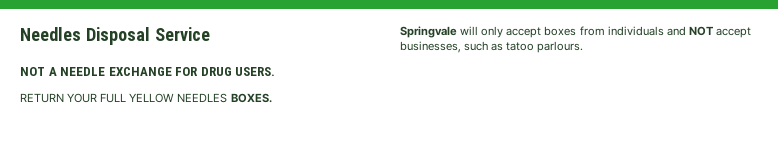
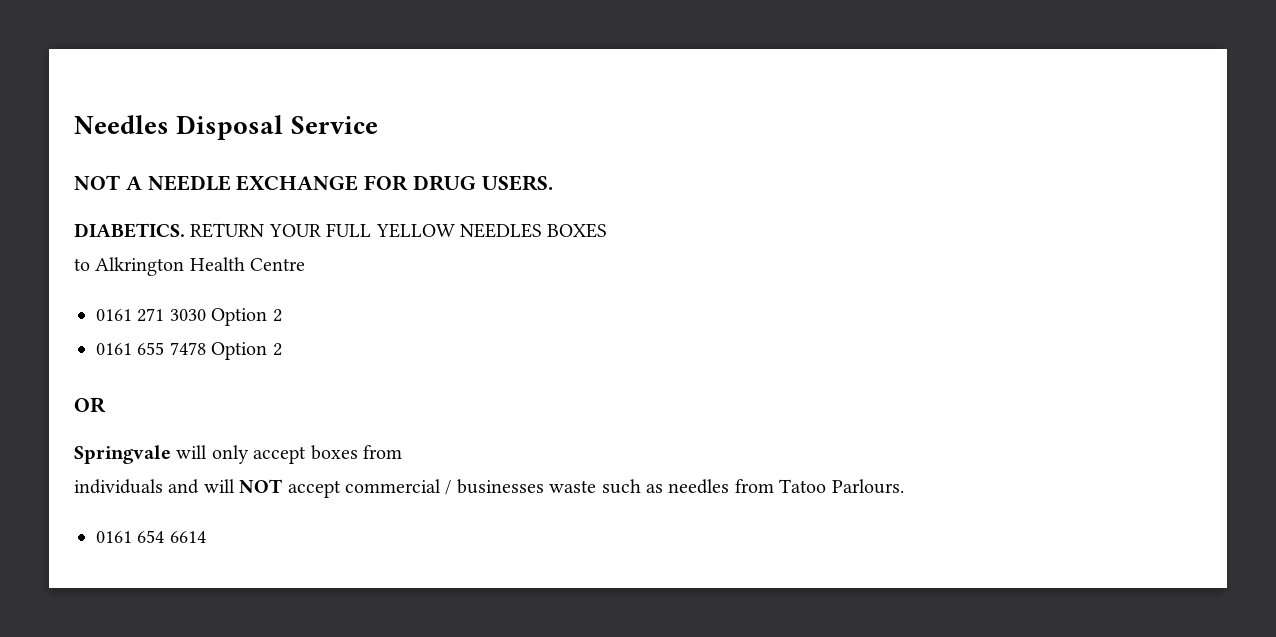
(276, 71) none -> [74,223,185,238] DIABETICS.
[230,93,272,103] BOXES. -> [547,223,608,238] [74,257,306,276] [96,308,282,326] [96,342,282,360] [74,397,106,413] BOXES // to Alkrington Health Centre // 0161 271 3030 Option 2 // 0161 655 7478 Option 2 // OR
(605, 31) none -> (402, 452) //
(686, 31) none -> [203,479,235,493] will
[400,41,584,53] businesses, such as tatoo parlours. -> [345,479,904,495] [96,530,206,543] commercial / businesses waste such as needles from Tatoo Parlours. // 0161 654 6614

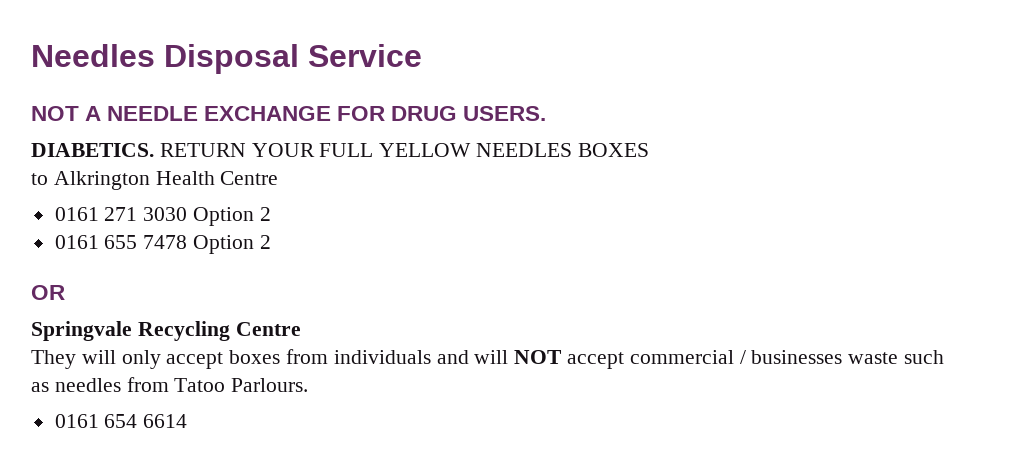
(171, 454) none -> [137,321,301,341] [31,350,76,369] Recycling Centre // They
(402, 452) // -> (329, 356) none

